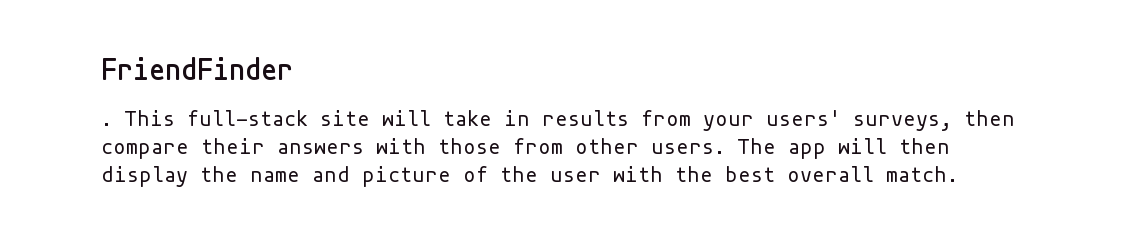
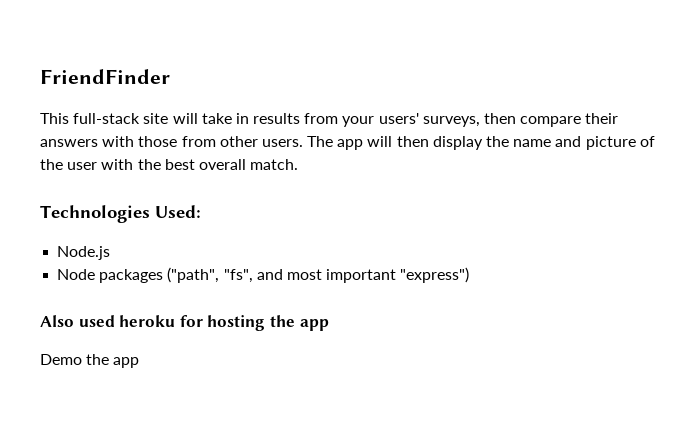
[101,123,112,126] . -> (170, 76) none
(958, 174) none -> [40,205,201,223] [57,246,111,260] [57,267,470,283] [40,315,329,331] [40,354,140,368] // Technologies Used: // Node.js // Node packages ("path", "fs", and most important "express") // Also used heroku for hosting the app // Demo the app

